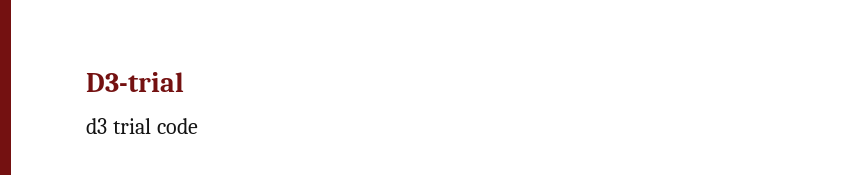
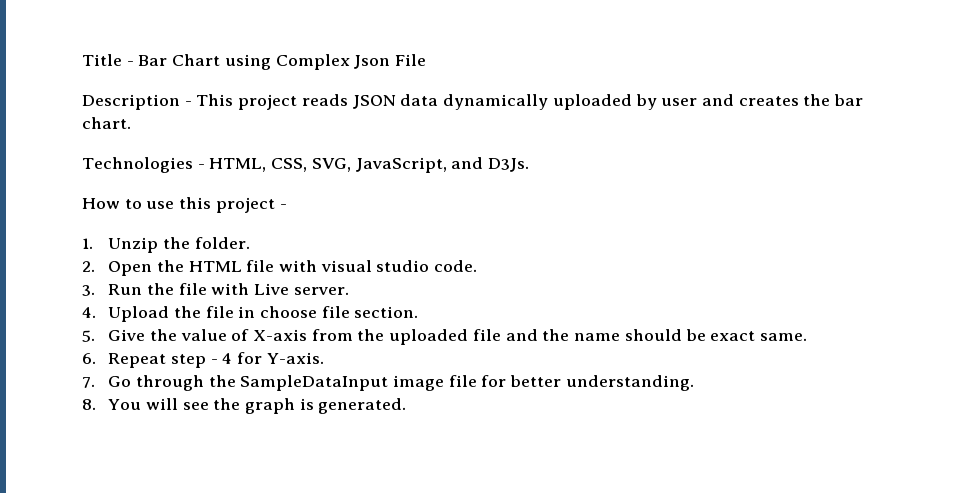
[86,72,184,92] [86,118,198,134] D3-trial // d3 trial code -> [82,54,427,70] [82,94,864,110] [82,117,131,129] [82,157,530,173] [82,197,287,213] [82,237,250,253] [82,260,478,276] [82,283,349,296] [82,306,419,322] [82,329,808,345] [82,352,324,368] [82,375,694,391] [82,398,407,414] Title - Bar Chart using Complex Json File // Description - This project reads JSON data dynamically uploaded by user and creates the bar chart. // Technologies - HTML, CSS, SVG, JavaScript, and D3Js. // How to use this project - // 1. Unzip the folder. // 2. Open the HTML file with visual studio code. // 3. Run the file with Live server. // 4. Upload the file in choose file section. // 5. Give the value of X-axis from the uploaded file and the name should be exact same. // 6. Repeat step - 4 for Y-axis. // 7. Go through the SampleDataInput image file for better understanding. // 8. You will see the graph is generated.

